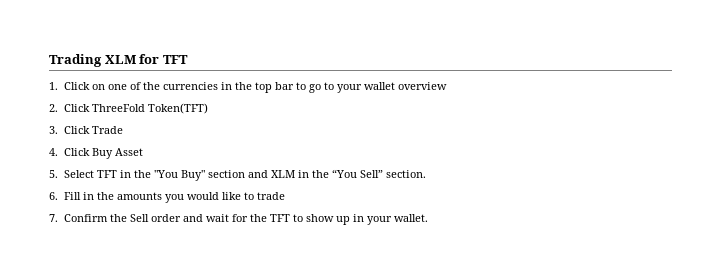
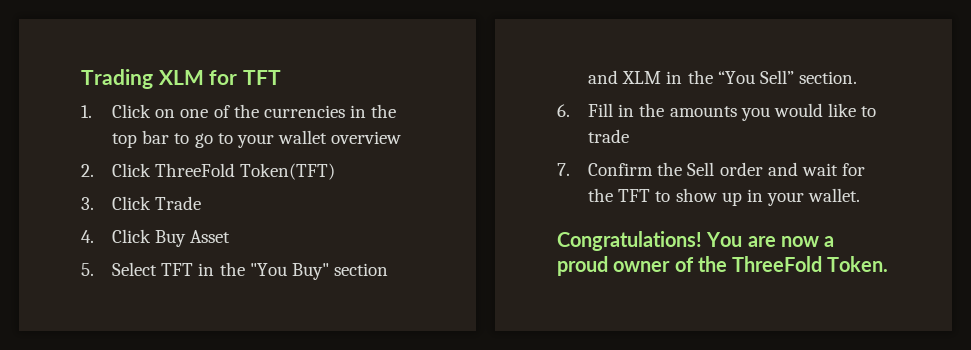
(429, 218) none -> [557,231,835,251] [557,256,889,276] // Congratulations! You are now a proud owner of the ThreeFold Token.

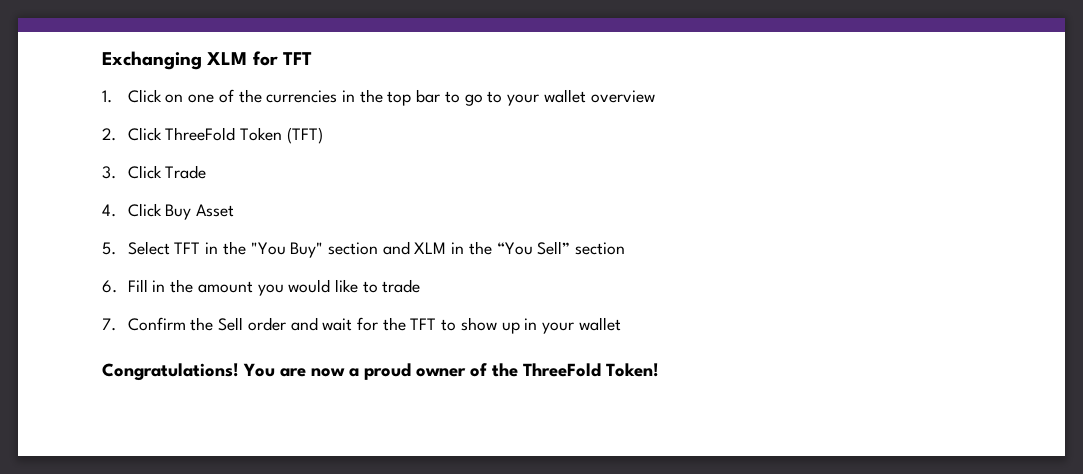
[81,69,153,89] Trading -> [102,51,202,70] Exchanging
[240,163,336,180] Token(TFT) -> [240,127,323,144] Token (TFT)
[799,71,858,84] section. -> [575,242,626,255] section
[669,106,737,117] amounts -> [197,281,253,293] amount
[808,188,861,202] wallet. -> [578,317,621,331] wallet
[827,256,889,272] Token. -> [606,363,659,377] Token!

